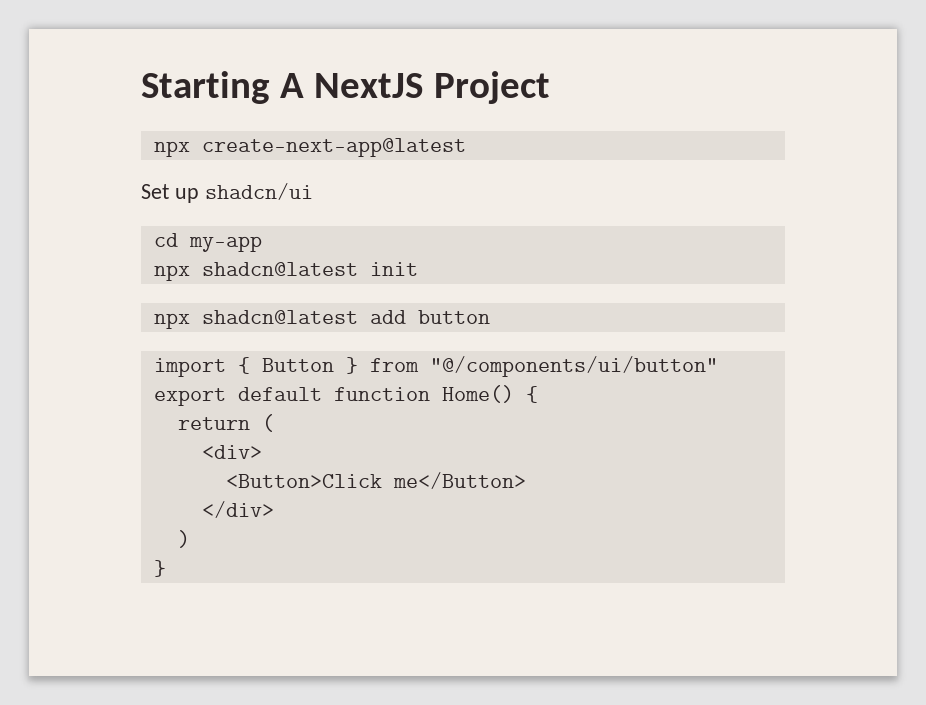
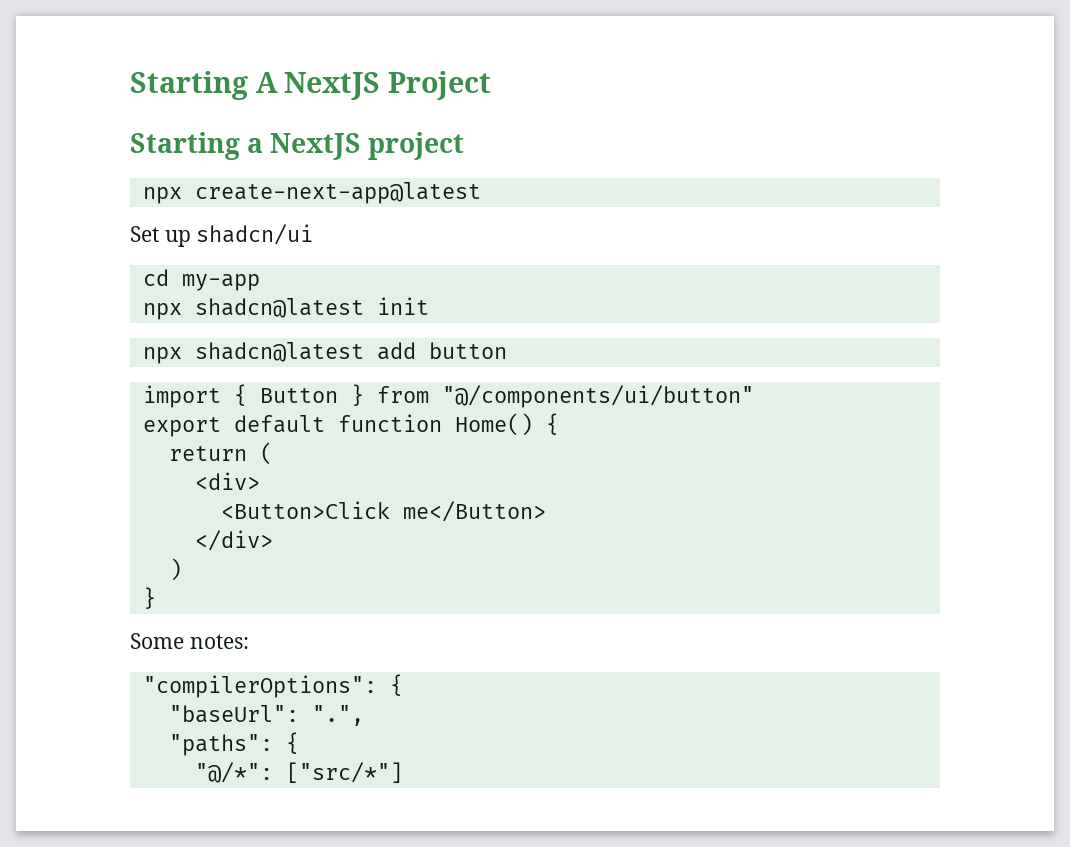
(550, 87) none -> [130,132,465,160] // Starting a NextJS project
(166, 568) none -> [130,633,249,649] [142,674,403,698] [168,705,364,726] [168,732,299,756] [194,762,403,783] // Some notes: // "compilerOptions": { // "baseUrl": ".", // "paths": { // "@/*": ["src/*"]

